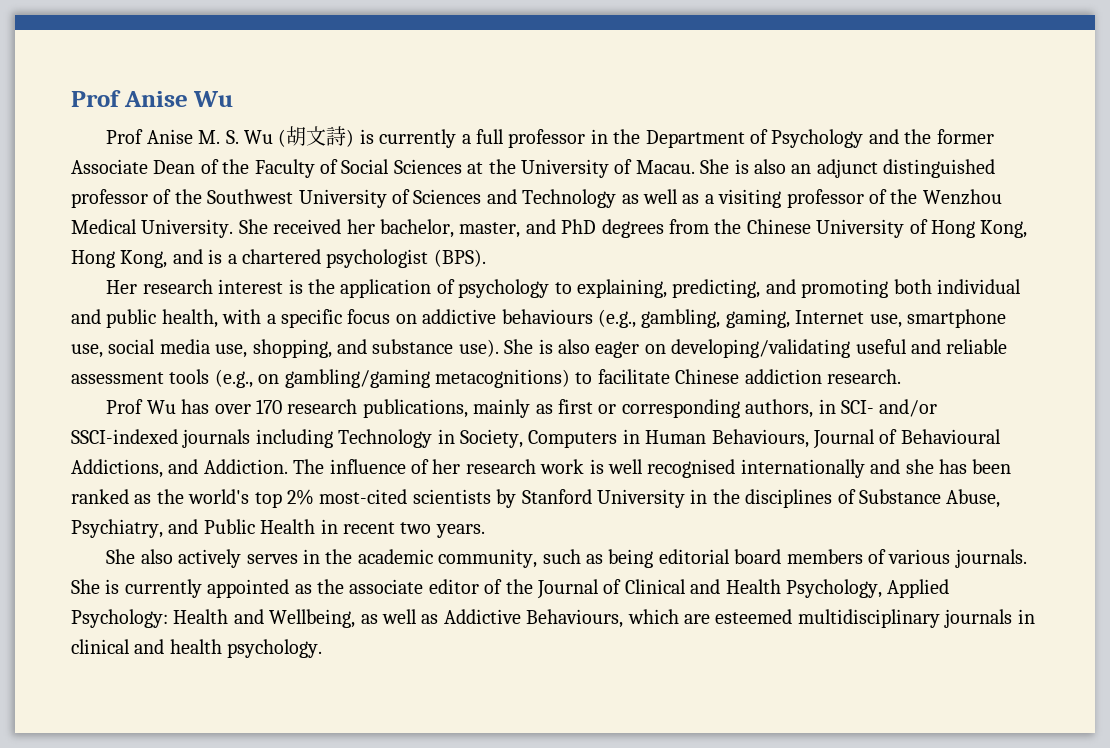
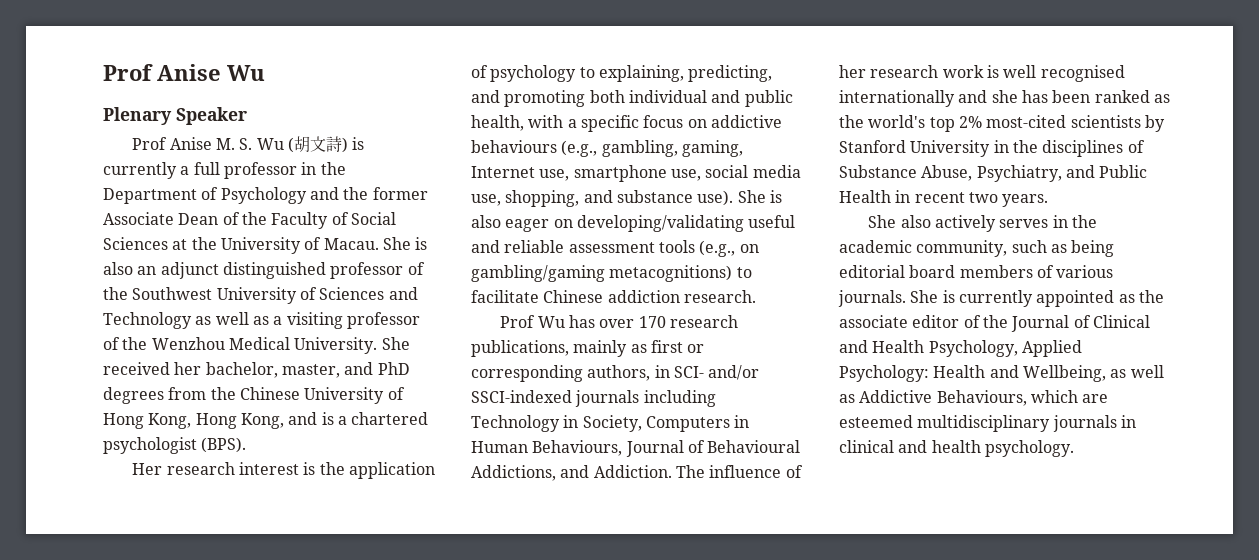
(234, 99) none -> [103,107,247,125] // Plenary Speaker

